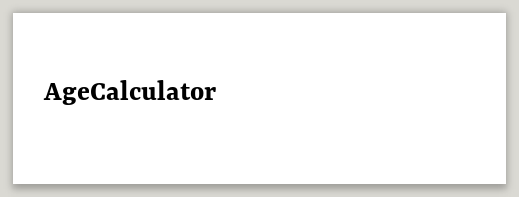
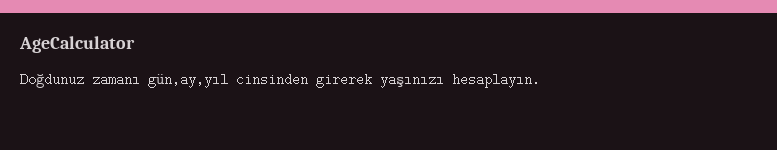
(216, 92) none -> [20,73,540,88] // Doğdunuz zamanı gün,ay,yıl cinsinden girerek yaşınızı hesaplayın.

